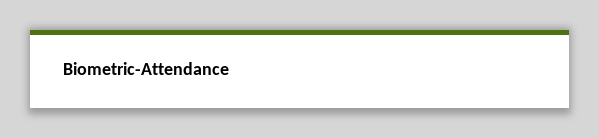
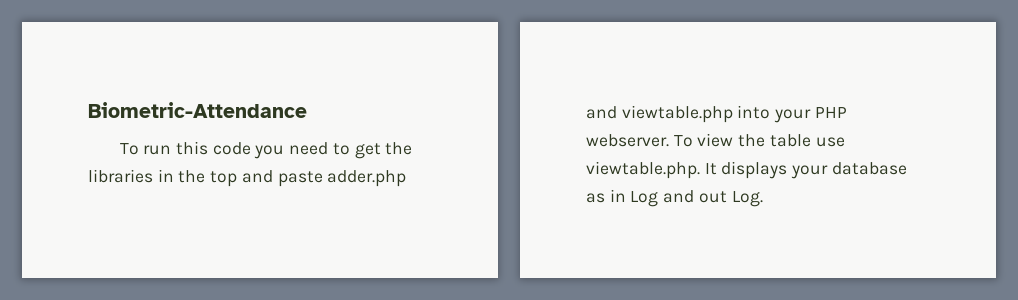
(229, 68) none -> [119,141,413,159] [88,169,407,187] [586,105,847,123] [586,133,845,147] [586,161,907,179] [586,189,763,207] // To run this code you need to get the libraries in the top and paste adder.php and viewtable.php into your PHP webserver. To view the table use viewtable.php. It displays your database as in Log and out Log.

